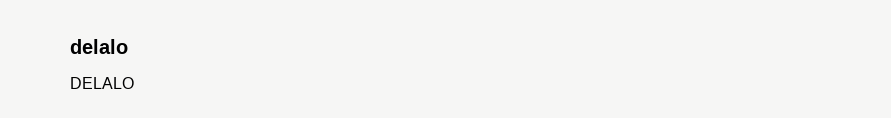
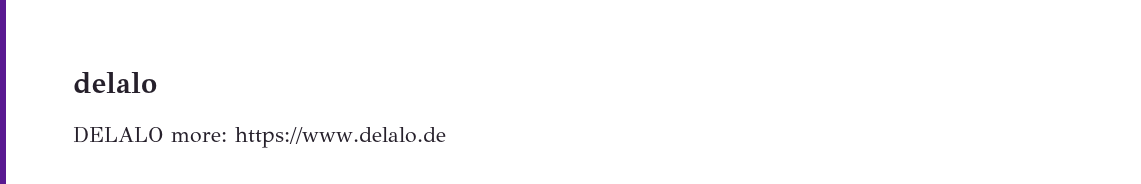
(134, 83) none -> [171,127,446,148] more: https://www.delalo.de

